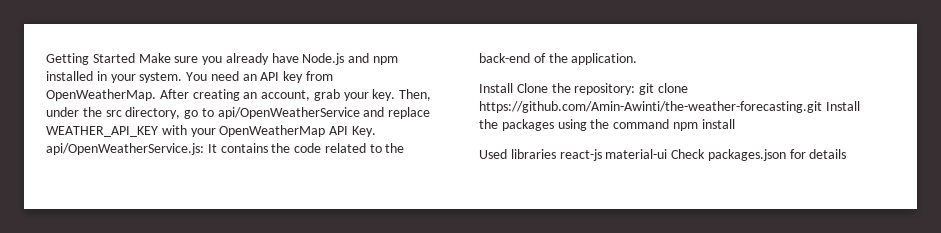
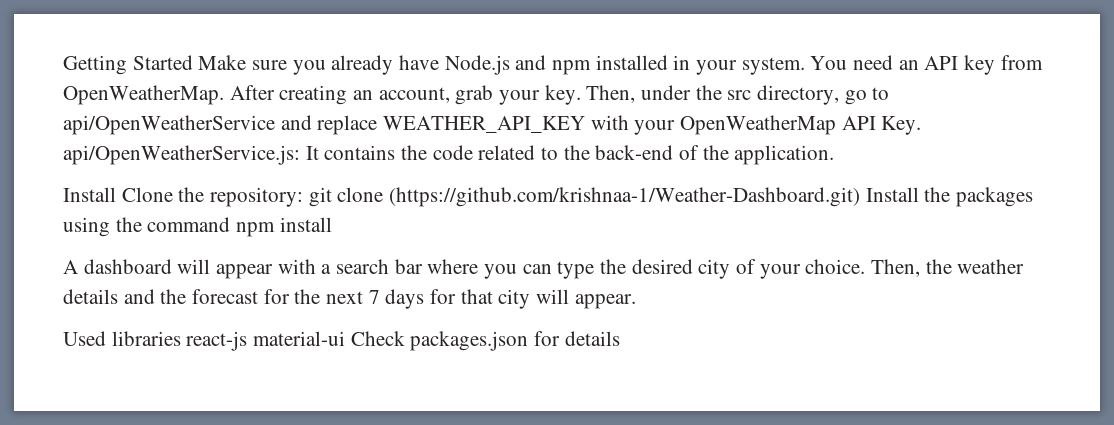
[479,101,822,113] https://github.com/Amin-Awinti/the-weather-forecasting.git -> [389,187,861,207] (https://github.com/krishnaa-1/Weather-Dashboard.git)
(735, 124) none -> [63,259,1025,279] [63,289,636,309] // A dashboard will appear with a search bar where you can type the desired city of your choice. Then, the weather details and the forecast for the next 7 days for that city will appear.

